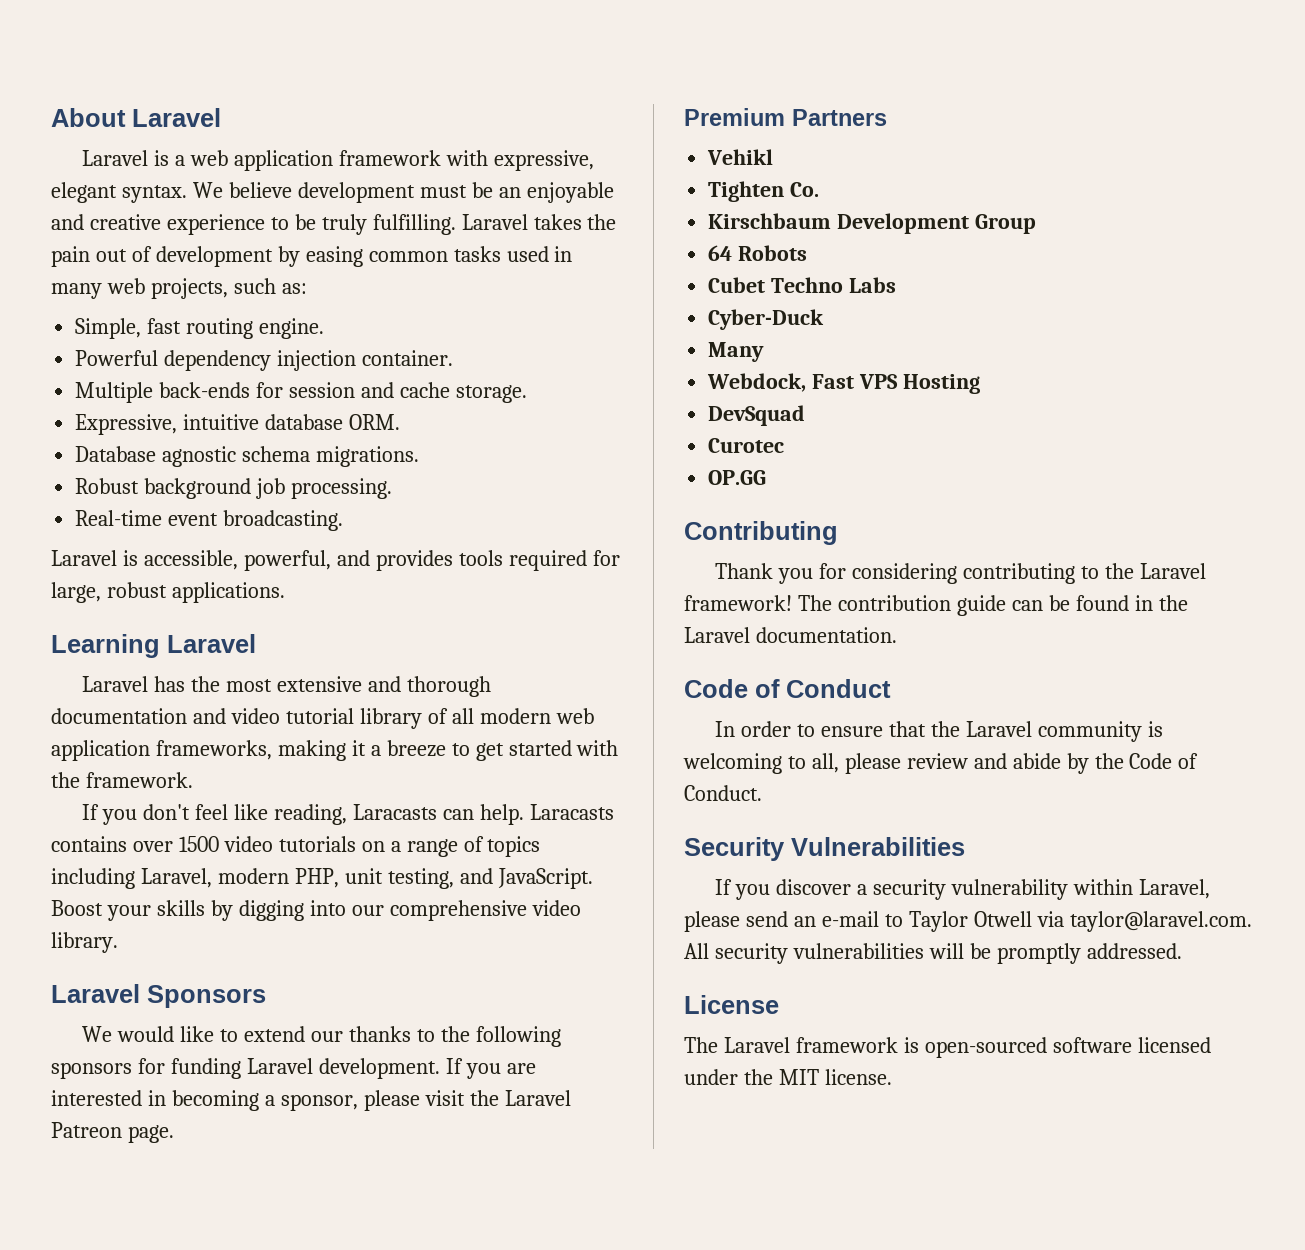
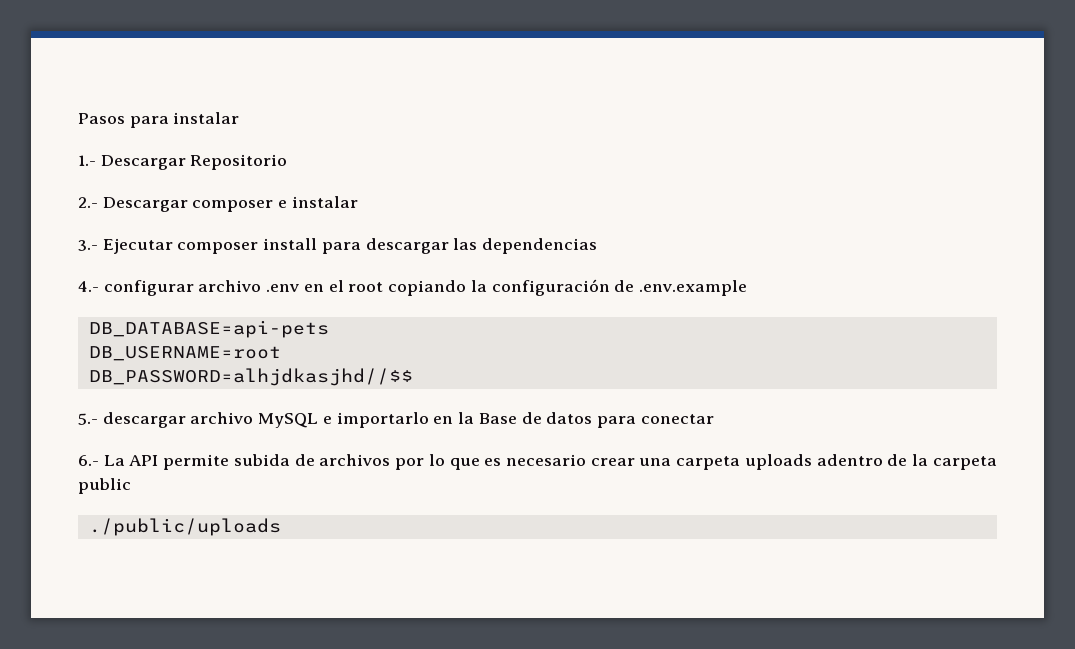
[51,108,221,127] [82,150,594,171] [51,182,614,203] [51,214,617,235] [51,246,573,267] [51,278,307,299] [75,318,325,339] [75,350,454,371] [75,382,527,403] [75,414,401,435] [75,446,420,467] [75,478,393,499] [75,510,344,531] [51,550,620,571] [51,582,285,603] [51,634,256,658] [82,676,491,697] [51,708,594,729] [51,740,619,761] [51,772,193,788] [82,804,614,825] [51,836,541,857] [51,868,593,889] [51,900,581,921] [51,932,118,953] [51,984,266,1008] [82,1026,561,1047] [51,1058,536,1079] [51,1090,571,1111] [51,1122,174,1143] [684,108,887,126] [707,149,774,165] [708,181,820,202] [708,213,1037,234] [708,245,808,261] [708,277,897,293] [708,309,825,330] [708,342,765,362] [707,373,981,394] [708,405,806,426] [708,438,785,453] [708,470,767,485] [684,521,838,545] [715,563,1206,584] [684,595,1188,616] [684,627,897,643] [684,679,891,698] [715,721,1163,742] [683,753,1199,774] [684,785,762,801] [684,837,965,861] [715,879,1210,900] [684,911,1252,932] [684,943,1182,964] [684,995,779,1014] [684,1037,1211,1058] [684,1069,892,1085] About Laravel // Laravel is a web application framework with expressive, elegant syntax. We believe development must be an enjoyable and creative experience to be truly fulfilling. Laravel takes the pain out of development by easing common tasks used in many web projects, such as: // Simple, fast routing engine. // Powerful dependency injection container. // Multiple back-ends for session and cache storage. // Expressive, intuitive database ORM. // Database agnostic schema migrations. // Robust background job processing. // Real-time event broadcasting. // Laravel is accessible, powerful, and provides tools required for large, robust applications. // Learning Laravel // Laravel has the most extensive and thorough documentation and video tutorial library of all modern web application frameworks, making it a breeze to get started with the framework. // If you don't feel like reading, Laracasts can help. Laracasts contains over 1500 video tutorials on a range of topics including Laravel, modern PHP, unit testing, and JavaScript. Boost your skills by digging into our comprehensive video library. // Laravel Sponsors // We would like to extend our thanks to the following sponsors for funding Laravel development. If you are interested in becoming a sponsor, please visit the Laravel Patreon page. // Premium Partners // Vehikl // Tighten Co. // Kirschbaum Development Group // 64 Robots // Cubet Techno Labs // Cyber-Duck // Many // Webdock, Fast VPS Hosting // DevSquad // Curotec // OP.GG // Contributing // Thank you for considering contributing to the Laravel framework! The contribution guide can be found in the Laravel documentation. // Code of Conduct // In order to ensure that the Laravel community is welcoming to all, please review and abide by the Code of Conduct. // Security Vulnerabilities // If you discover a security vulnerability within Laravel, please send an e-mail to Taylor Otwell via taylor@laravel.com. All security vulnerabilities will be promptly addressed. // License // The Laravel framework is open-sourced software licensed under the MIT license. -> [78,112,240,128] [78,154,288,170] [78,196,358,212] [78,238,598,254] [78,279,747,296] [88,320,329,338] [88,346,281,361] [88,368,413,386] [78,412,714,428] [78,454,997,470] [78,478,131,494] [88,518,281,536] Pasos para instalar // 1.- Descargar Repositorio // 2.- Descargar composer e instalar // 3.- Ejecutar composer install para descargar las dependencias // 4.- configurar archivo .env en el root copiando la configuración de .env.example // DB_DATABASE=api-pets // DB_USERNAME=root // DB_PASSWORD=alhjdkasjhd//$$ // 5.- descargar archivo MySQL e importarlo en la Base de datos para conectar // 6.- La API permite subida de archivos por lo que es necesario crear una carpeta uploads adentro de la carpeta public // ./public/uploads

